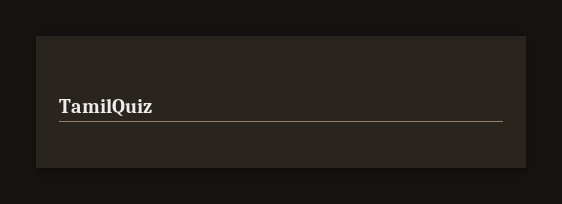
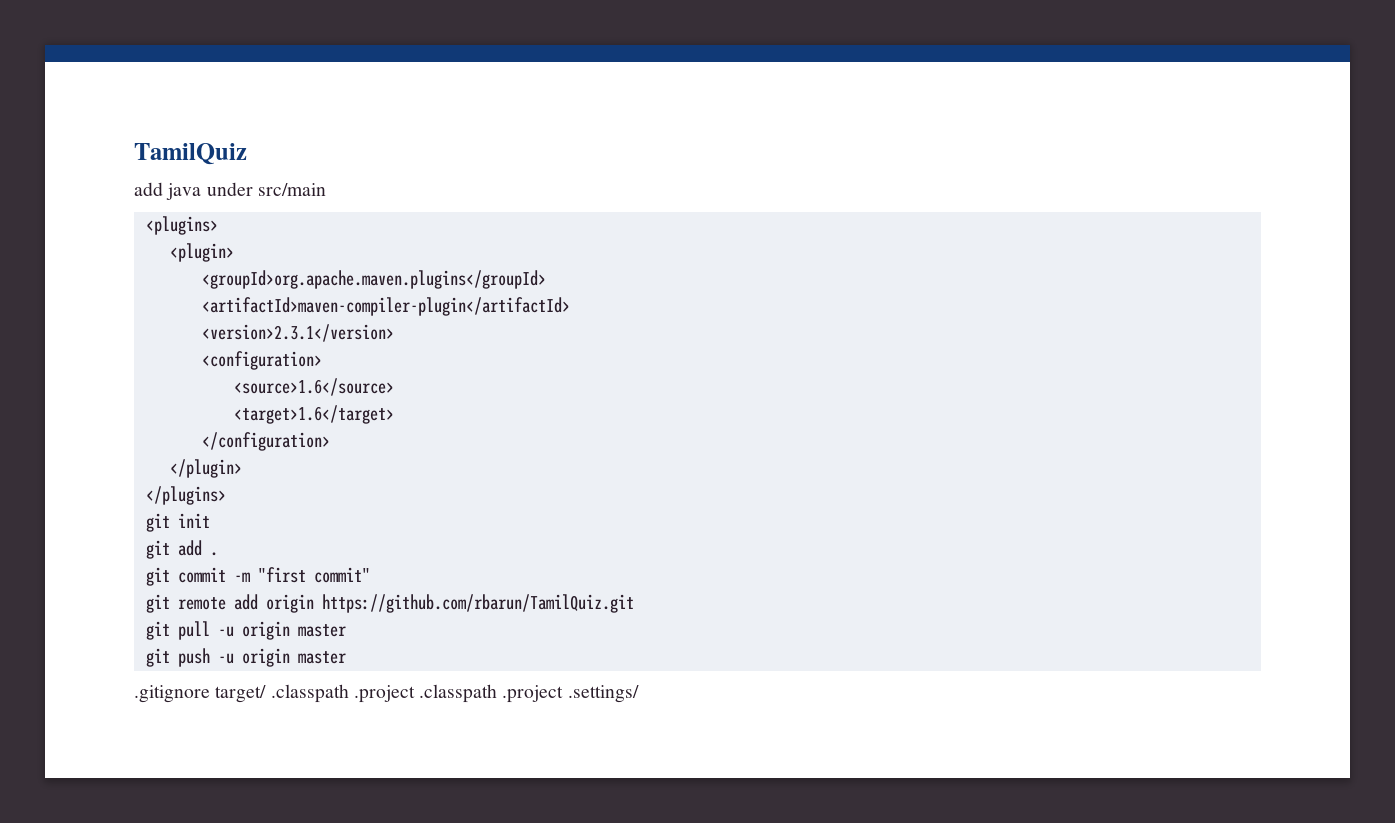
(152, 107) none -> [134,182,326,200] [145,216,218,235] [169,243,234,262] [201,270,546,289] [201,297,570,316] [201,324,394,342] [201,351,322,370] [233,378,394,396] [233,405,394,424] [201,432,330,451] [169,459,242,478] [145,486,226,505] [145,513,210,532] [145,540,218,559] [145,567,370,586] [145,594,634,613] [145,621,346,640] [145,648,346,667] [134,684,639,703] // add java under src/main // <plugins> // <plugin> // <groupId>org.apache.maven.plugins</groupId> // <artifactId>maven-compiler-plugin</artifactId> // <version>2.3.1</version> // <configuration> // <source>1.6</source> // <target>1.6</target> // </configuration> // </plugin> // </plugins> // git init // git add . // git commit -m "first commit" // git remote add origin https://github.com/rbarun/TamilQuiz.git // git pull -u origin master // git push -u origin master // .gitignore target/ .classpath .project .classpath .project .settings/

